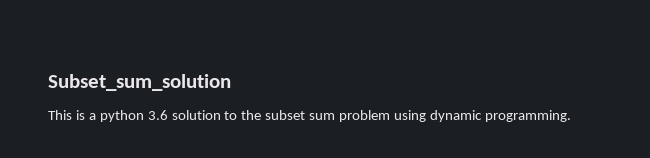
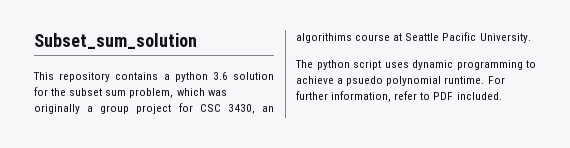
[75,110,85,120] is -> [59,72,159,82] repository contains
[224,111,238,120] to -> [34,87,48,96] for
[339,110,571,122] problem using dynamic programming. -> [129,88,227,98] [34,103,274,114] [296,32,531,43] [295,60,536,70] [296,76,505,86] [296,91,502,102] problem, which was originally a group project for CSC 3430, an algorithims course at Seattle Pacific University. // The python script uses dynamic programming to achieve a psuedo polynomial runtime. For further information, refer to PDF included.

